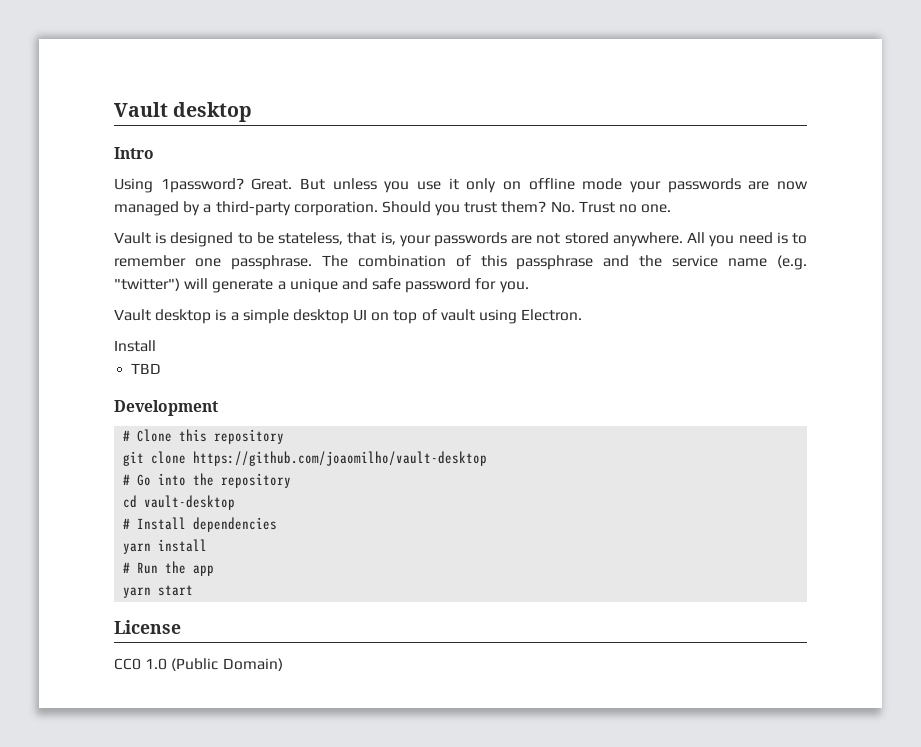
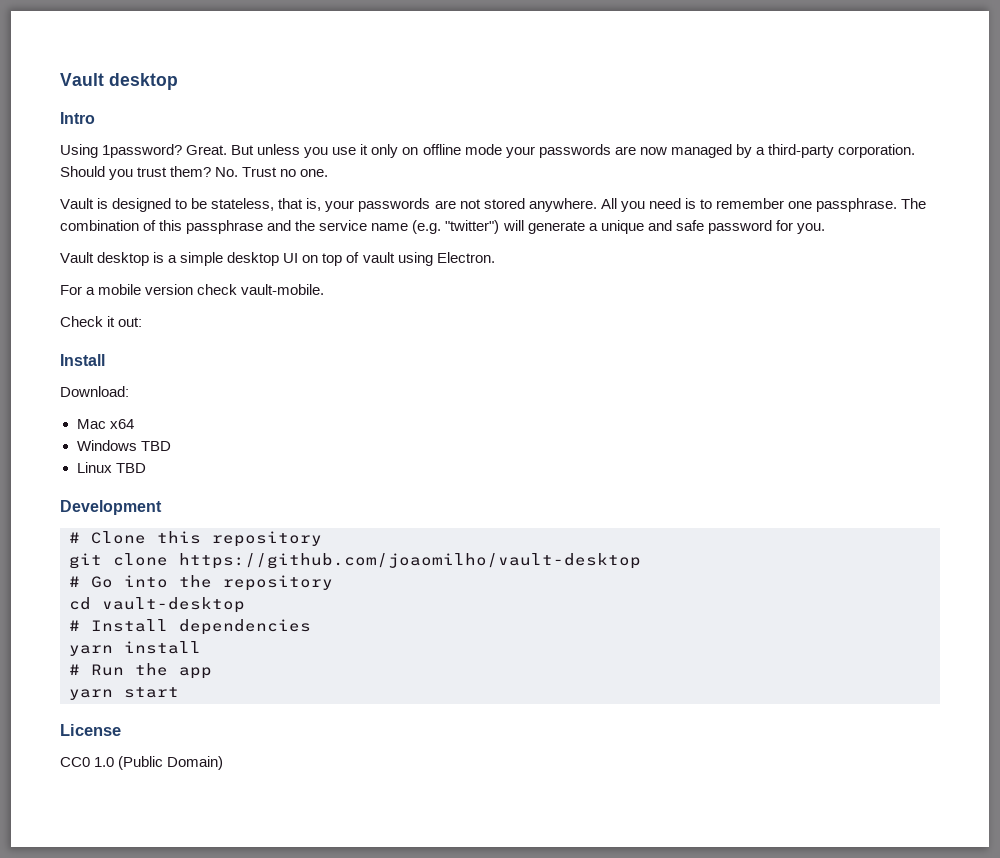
[114,340,156,352] Install // -> [60,284,325,295] [60,316,143,327] [60,354,105,366] [60,386,129,397] [76,419,134,429] [76,440,171,451] [76,462,112,473] For a mobile version check vault-mobile. // Check it out: // Install // Download: // Mac x64 // Windows TBD // Linux

